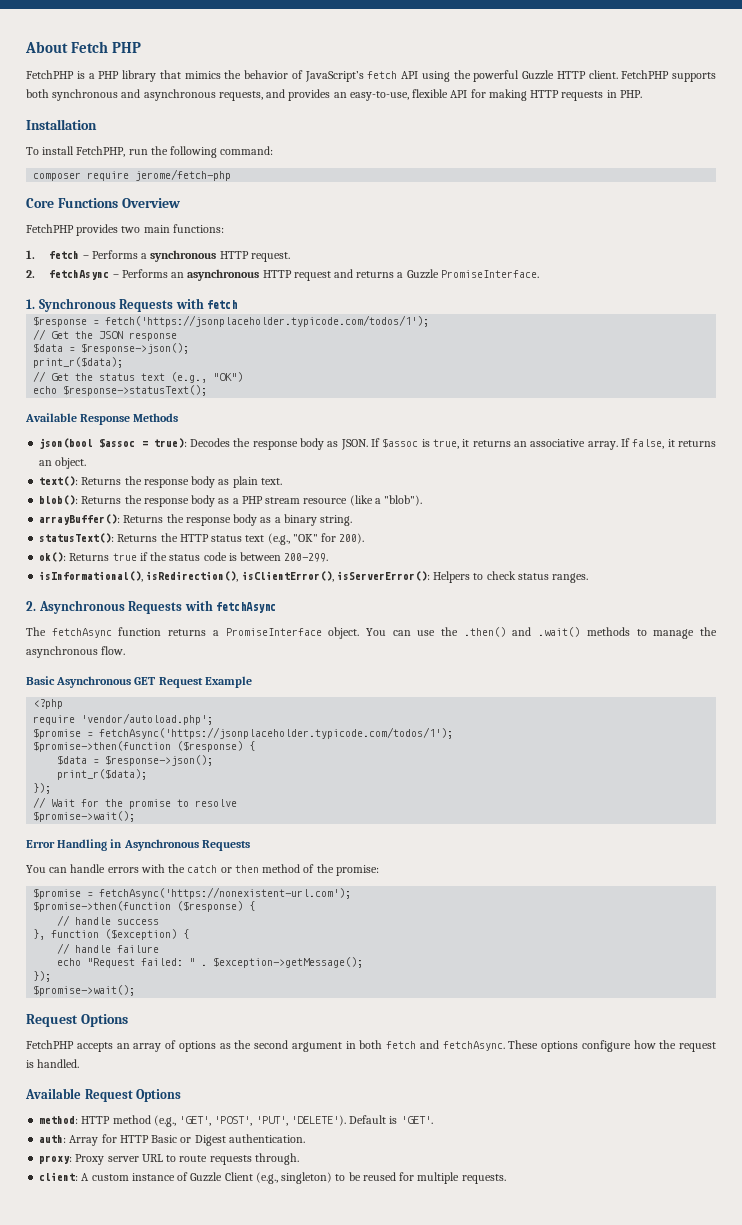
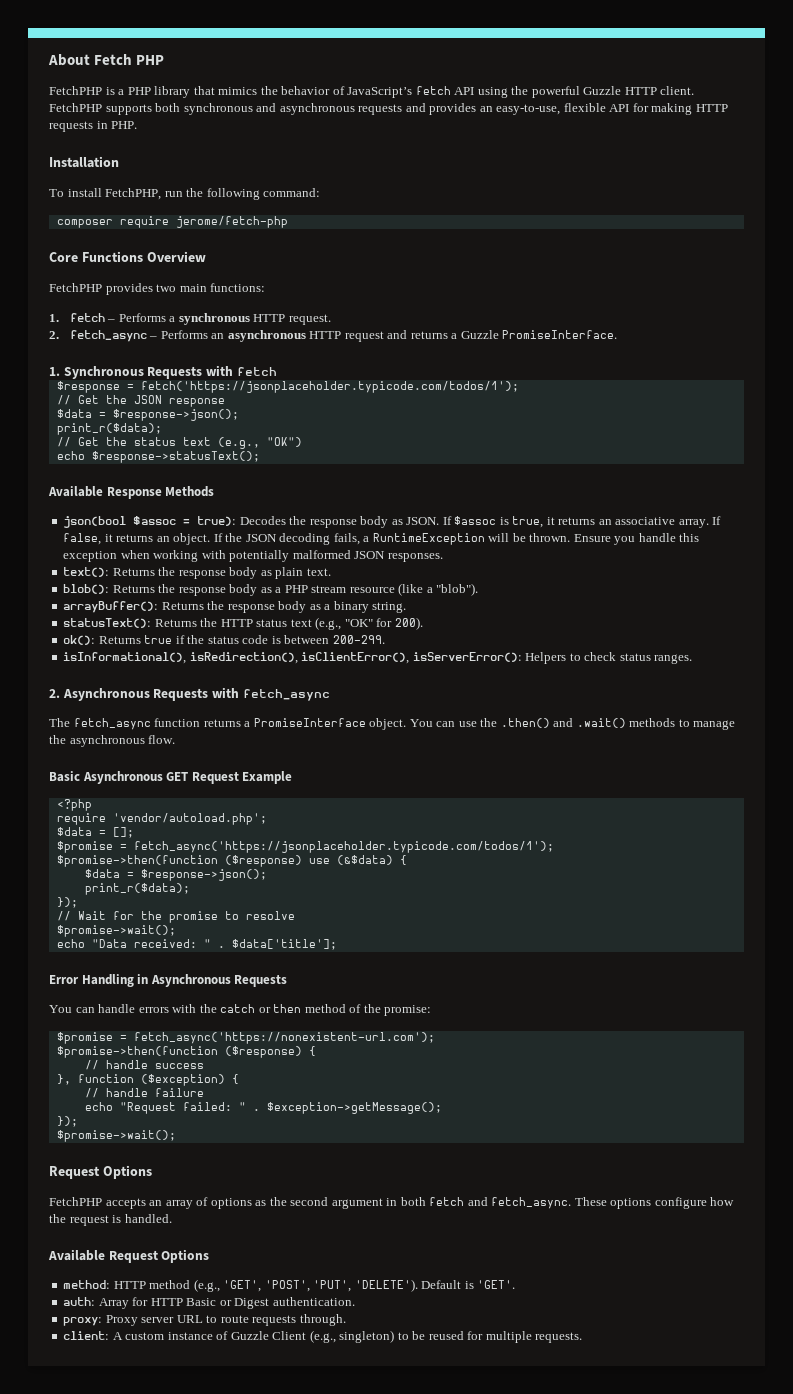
[218,91,263,101] requests, -> [358,104,403,115] requests
[49,270,110,280] fetchAsync -> [69,330,147,342] fetch_async
(87, 463) none -> [213,533,700,545] [63,550,443,562] If the JSON decoding fails, a RuntimeException will be thrown. Ensure you handle this exception when working with potentially malformed JSON responses.
[216,602,277,613] fetchAsync -> [242,689,330,701] fetch_async
[51,628,112,638] fetchAsync -> [73,718,151,730] fetch_async
[33,727,454,739] [33,741,244,752] // $promise = fetchAsync('https://jsonplaceholder.typicode.com/todos/1'); // $promise->then(function ($response) -> [56,827,134,838] [56,841,554,853] [56,855,393,867] // $data = []; // $promise = fetch_async('https://jsonplaceholder.typicode.com/todos/1'); // $promise->then(function ($response) use (&$data)
(136, 816) none -> [56,939,337,950] // echo "Data received: " . $data['title'];
[99,887,352,899] fetchAsync('https://nonexistent-url.com'); -> [133,1032,435,1044] fetch_async('https://nonexistent-url.com');
[442,1041,505,1051] fetchAsync. -> [491,1197,572,1209] fetch_async.

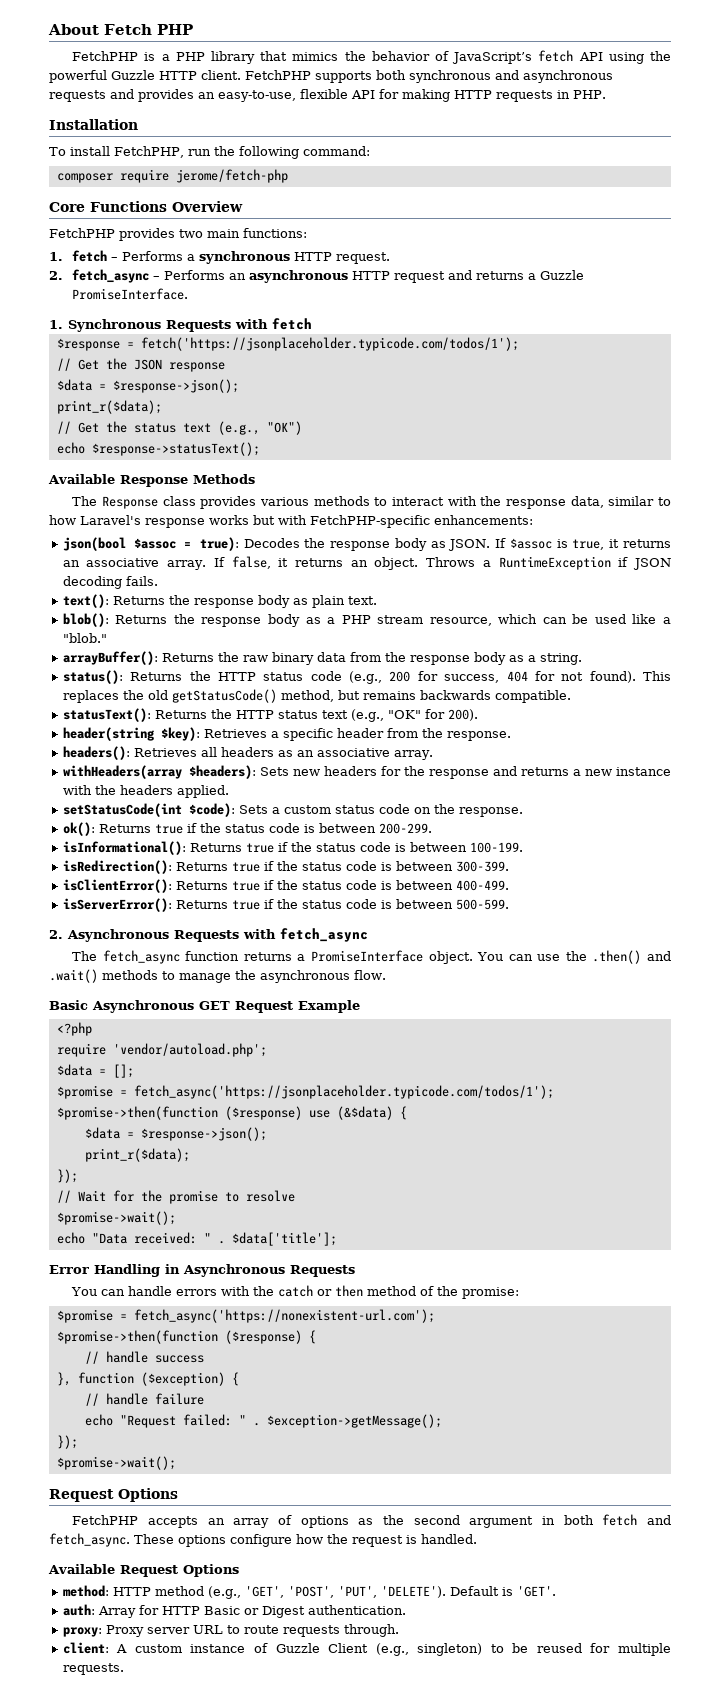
(215, 491) none -> [72,496,671,509] [49,515,533,528] // The Response class provides various methods to interact with the response data, similar to how Laravel's response works but with FetchPHP-specific enhancements:
[213,533,700,545] [63,550,443,562] If the JSON decoding fails, a RuntimeException will be thrown. Ensure you handle this exception when working with potentially malformed JSON responses. -> [426,556,671,570] [62,576,158,589] Throws a RuntimeException if JSON decoding fails.
[349,583,479,596] [63,601,369,613] resource (like a "blob"). // arrayBuffer(): Returns the response body as a binary -> [429,614,671,626] [62,633,107,643] [62,651,536,665] resource, which can be used like a "blob." // arrayBuffer(): Returns the raw binary data from the response body as a
(407, 607) none -> [62,670,671,684] [62,689,571,703] // status(): Returns the HTTP status code (e.g., 200 for success, 404 for not found). This replaces the old getStatusCode() method, but remains backwards compatible.
(423, 623) none -> [62,727,511,741] [62,746,433,760] [62,765,671,779] [62,785,229,798] [62,803,523,817] // header(string $key): Retrieves a specific header from the response. // headers(): Retrieves all headers as an associative array. // withHeaders(array $headers): Sets new headers for the response and returns a new instance with the headers applied. // setStatusCode(int $code): Sets a custom status code on the response.
[63,652,693,664] isInformational(), isRedirection(), isClientError(), isServerError(): Helpers to check status ranges. -> [62,841,523,855] [62,860,509,874] [62,879,509,893] [62,898,509,912] isInformational(): Returns true if the status code is between 100-199. // isRedirection(): Returns true if the status code is between 300-399. // isClientError(): Returns true if the status code is between 400-499. // isServerError(): Returns true if the status code is between 500-599.

